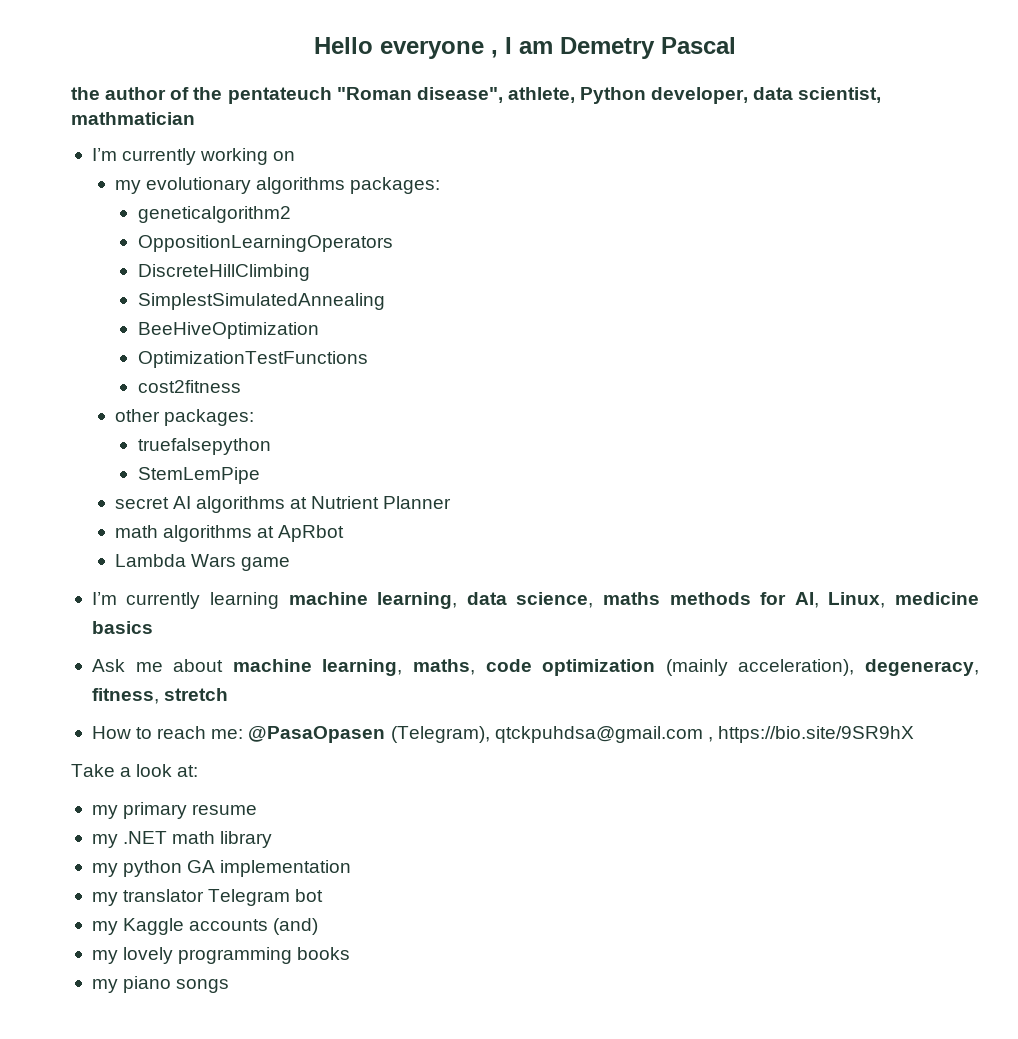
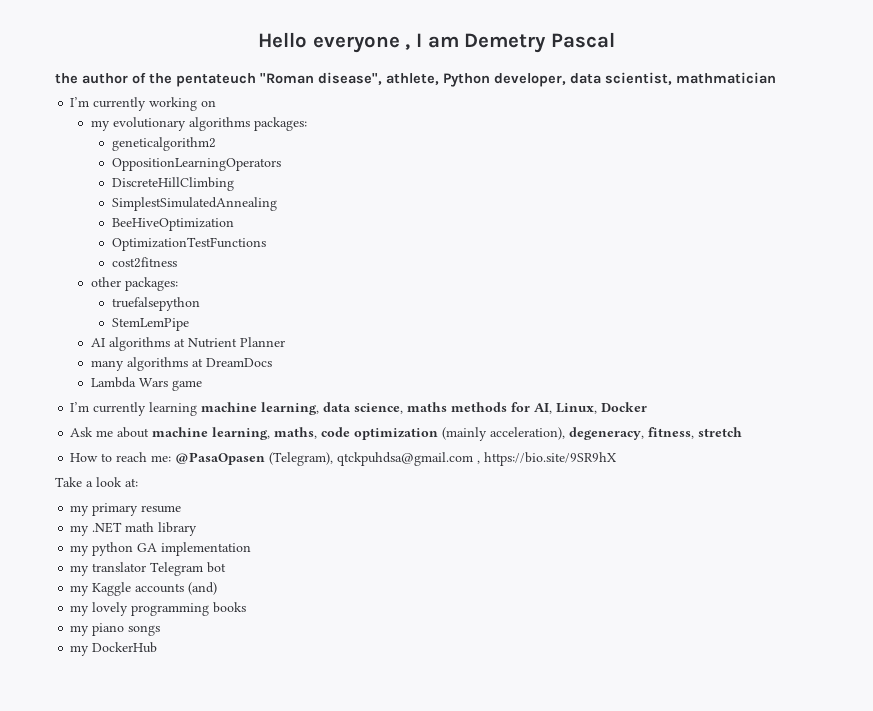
[114,497,169,509] secret -> (189, 324) none
[114,525,345,542] math algorithms at ApRbot -> [91,357,273,371] many algorithms at DreamDocs
[895,592,980,605] [91,621,153,634] medicine basics -> [601,402,648,412] Docker
(230, 986) none -> [70,642,158,656] // my DockerHub

